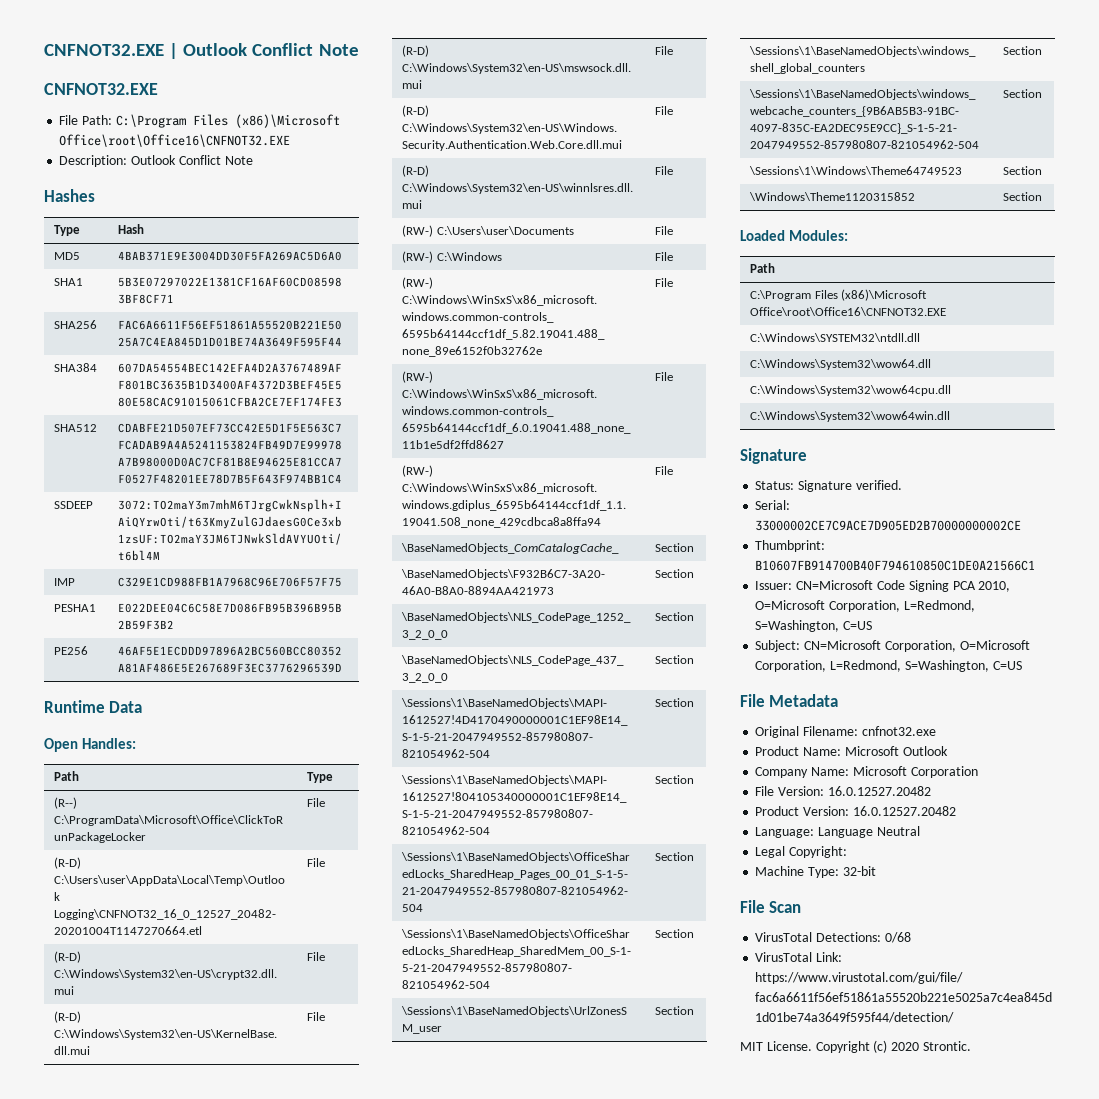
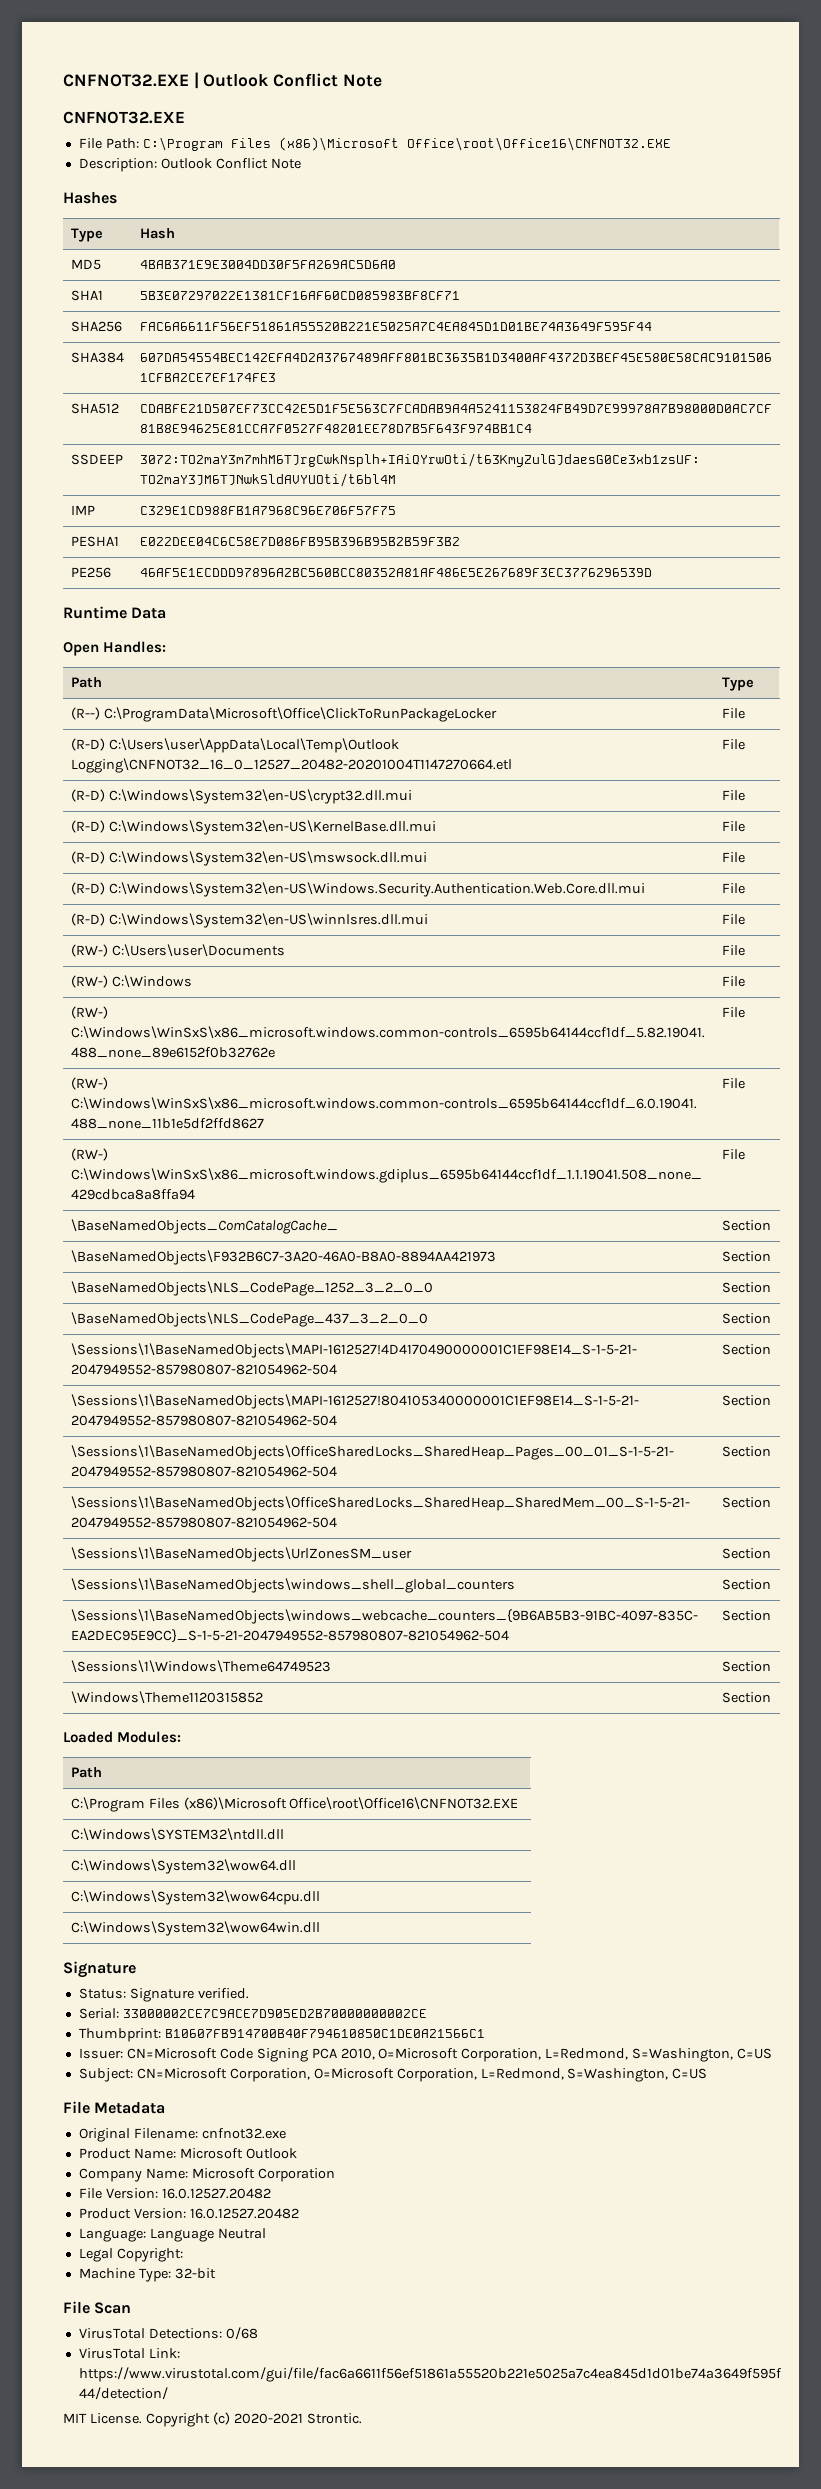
[891,1042,920,1051] 2020 -> [233,2413,303,2424] 2020-2021

